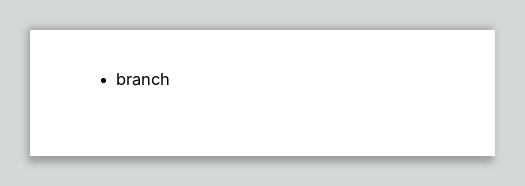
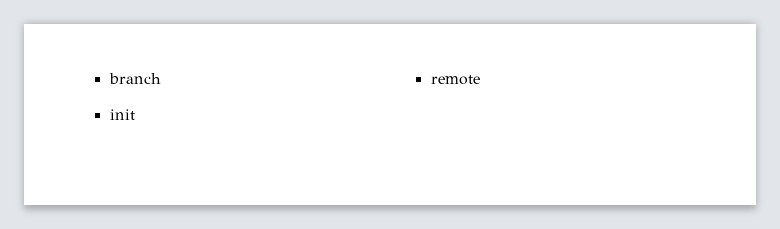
(171, 79) none -> [109,109,135,120] [430,75,480,85] // init // remote

